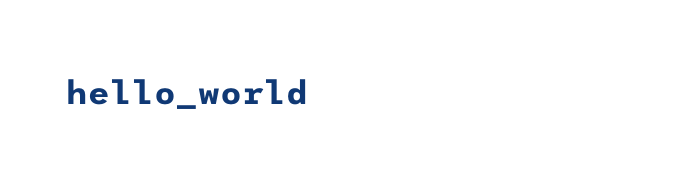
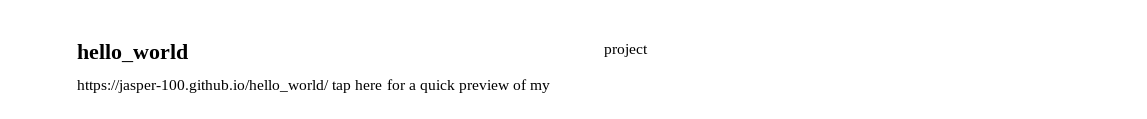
(308, 94) none -> [77,79,551,93] [604,44,648,57] // https://jasper-100.github.io/hello_world/ tap here for a quick preview of my project

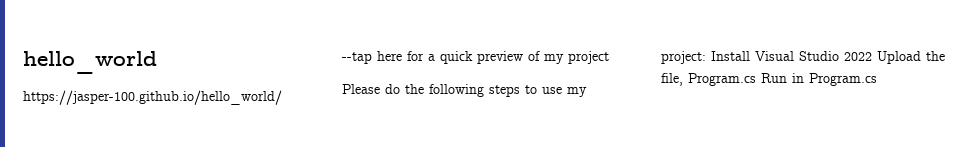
[332,81,352,93] tap -> [342,52,372,64] --tap
(648, 50) none -> [342,84,587,97] [661,51,945,64] [661,73,877,86] // Please do the following steps to use my project: Install Visual Studio 2022 Upload the file, Program.cs Run in Program.cs

